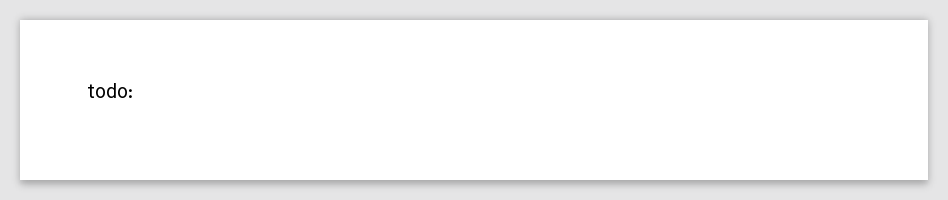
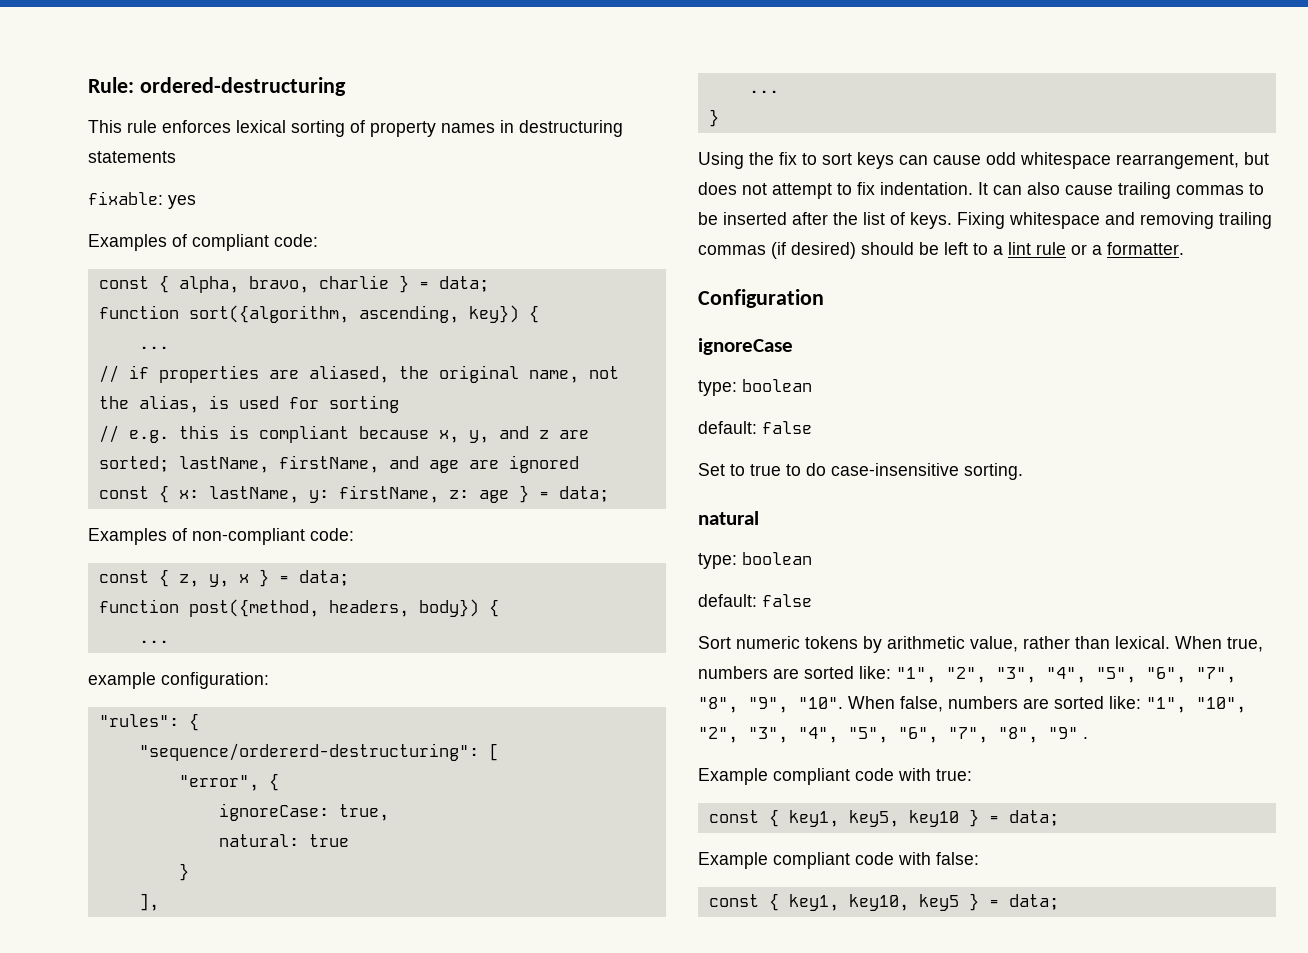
[87,83,133,98] todo: -> [88,77,346,96] [88,120,623,137] [88,151,176,163] [88,191,196,209] [88,234,318,251] [98,275,489,293] [98,305,539,323] [138,346,169,349] [98,365,619,383] [98,395,399,413] [98,425,589,443] [98,455,579,473] [98,485,609,503] [88,528,354,545] [98,569,349,587] [98,599,499,617] [138,640,169,643] [88,672,269,689] [98,713,199,731] [138,743,499,761] [178,773,279,791] [218,803,389,821] [218,834,349,847] [178,863,189,881] [138,893,159,911] [748,90,779,93] [708,109,719,127] [698,152,1269,169] [698,182,1264,199] [698,212,1272,229] [698,242,1184,259] [698,289,824,308] [698,338,793,355] [698,379,812,396] [698,421,812,434] [698,463,1023,480] [698,511,759,525] [698,552,812,569] [698,594,812,607] [698,636,1263,653] [698,666,1236,683] [698,696,1246,713] [698,727,1088,743] [698,768,972,785] [708,809,1059,827] [698,852,979,869] [708,893,1059,911] Rule: ordered-destructuring // This rule enforces lexical sorting of property names in destructuring statements // fixable: yes // Examples of compliant code: // const { alpha, bravo, charlie } = data; // function sort({algorithm, ascending, key}) { // ... // // if properties are aliased, the original name, not the alias, is used for sorting // // e.g. this is compliant because x, y, and z are sorted; lastName, firstName, and age are ignored // const { x: lastName, y: firstName, z: age } = data; // Examples of non-compliant code: // const { z, y, x } = data; // function post({method, headers, body}) { // ... // example configuration: // "rules": { // "sequence/ordererd-destructuring": [ // "error", { // ignoreCase: true, // natural: true // } // ], // ... // } // Using the fix to sort keys can cause odd whitespace rearrangement, but does not attempt to fix indentation. It can also cause trailing commas to be inserted after the list of keys. Fixing whitespace and removing trailing commas (if desired) should be left to a lint rule or a formatter. // Configuration // ignoreCase // type: boolean // default: false // Set to true to do case-insensitive sorting. // natural // type: boolean // default: false // Sort numeric tokens by arithmetic value, rather than lexical. When true, numbers are sorted like: "1", "2", "3", "4", "5", "6", "7", "8", "9", "10". When false, numbers are sorted like: "1", "10", "2", "3", "4", "5", "6", "7", "8", "9" . // Example compliant code with true: // const { key1, key5, key10 } = data; // Example compliant code with false: // const { key1, key10, key5 } = data;

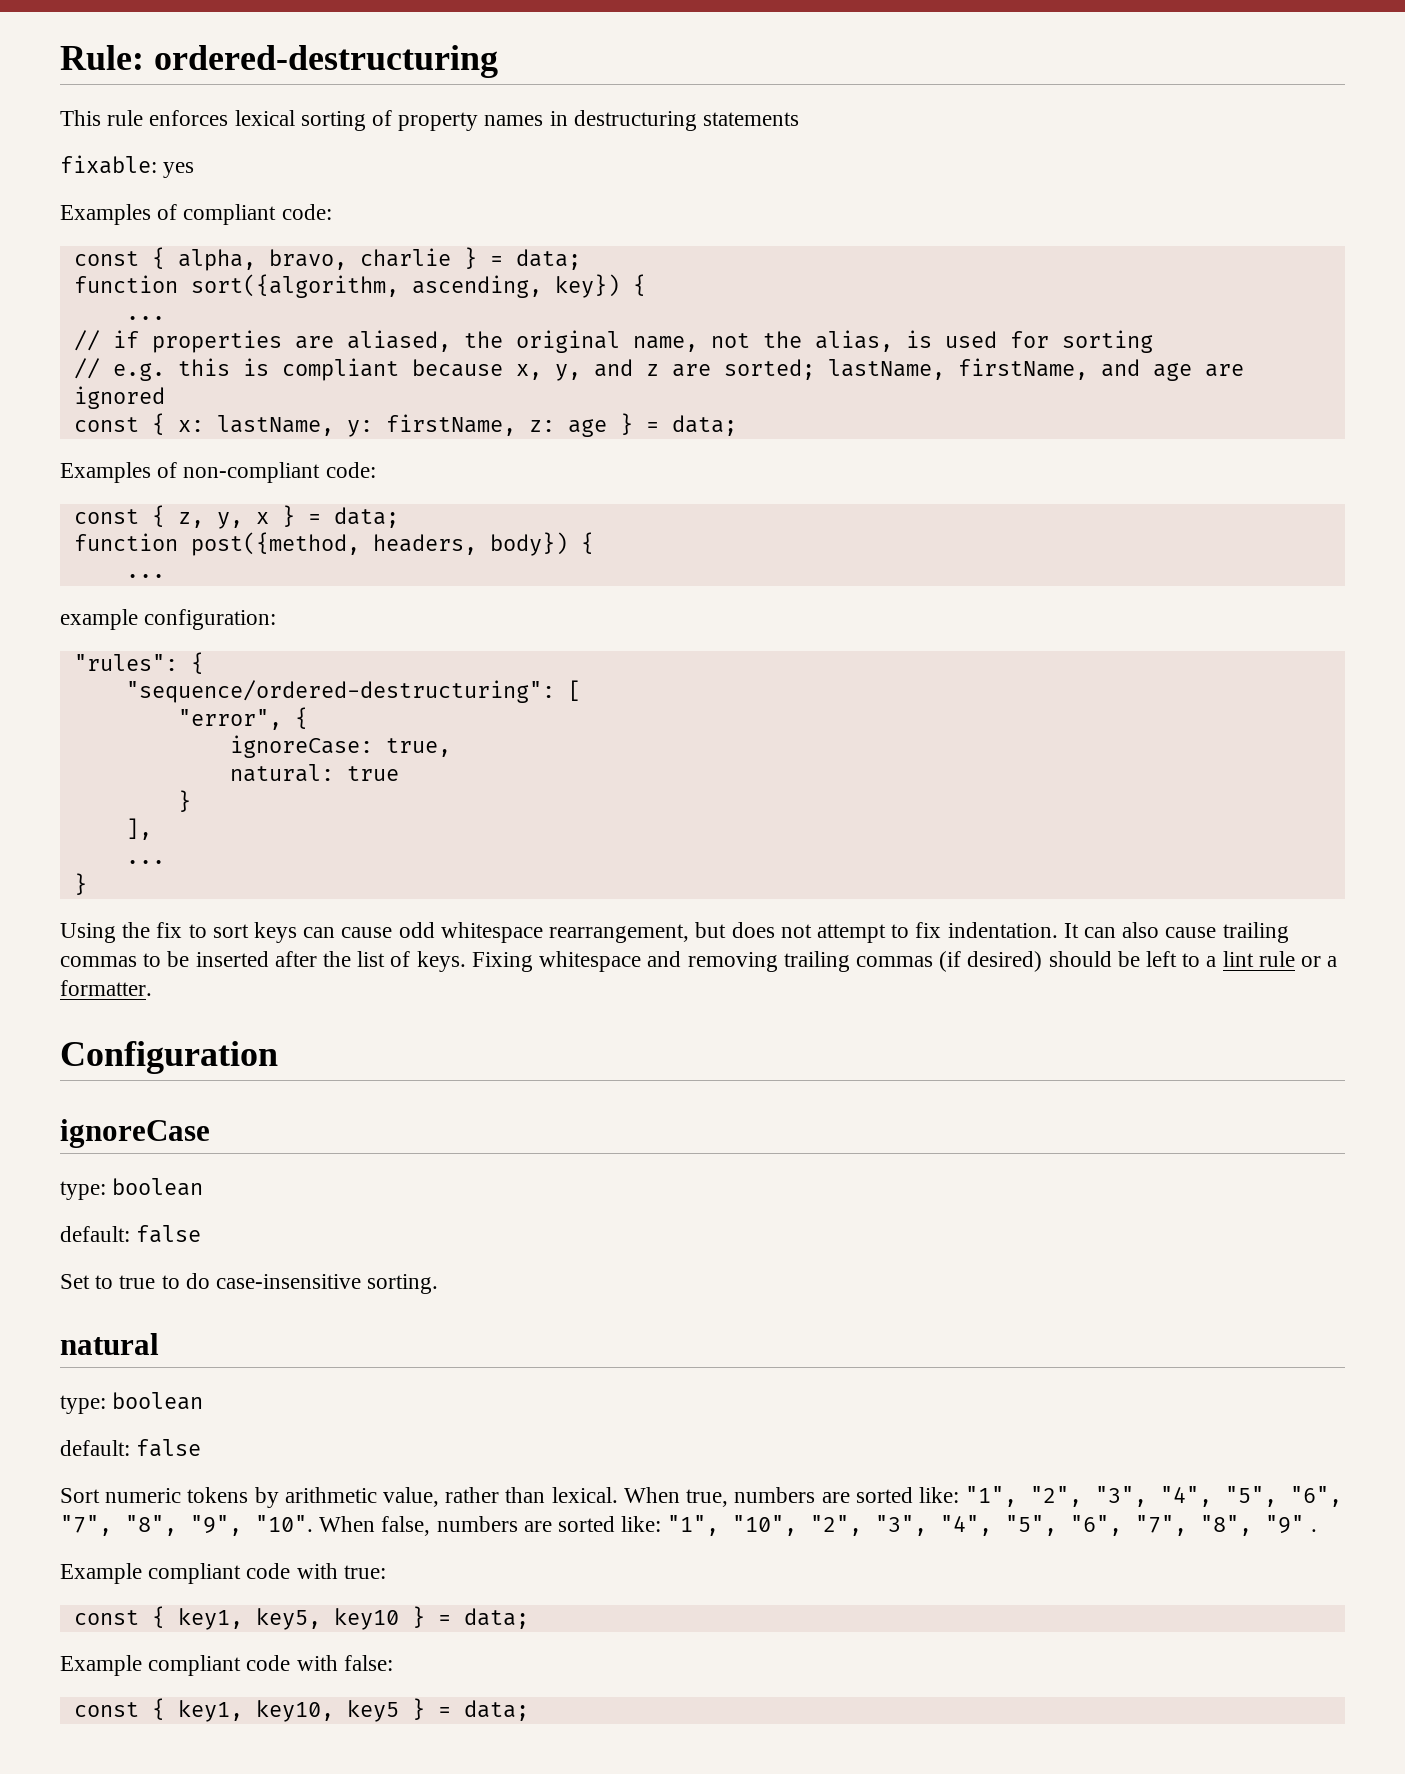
[138,743,479,761] "sequence/ordererd-destructuring": -> [125,680,555,703] "sequence/ordered-destructuring":

